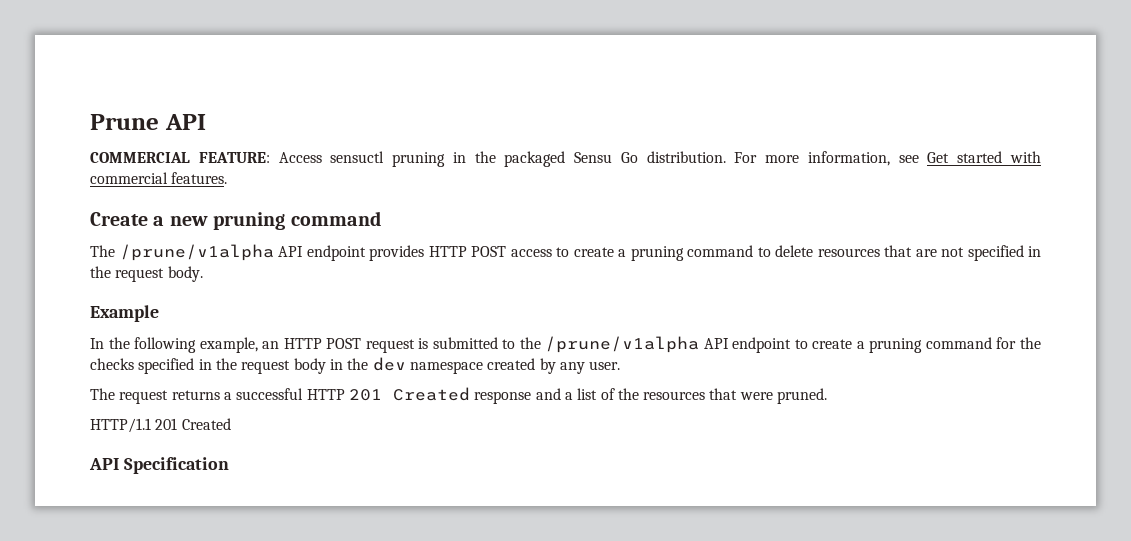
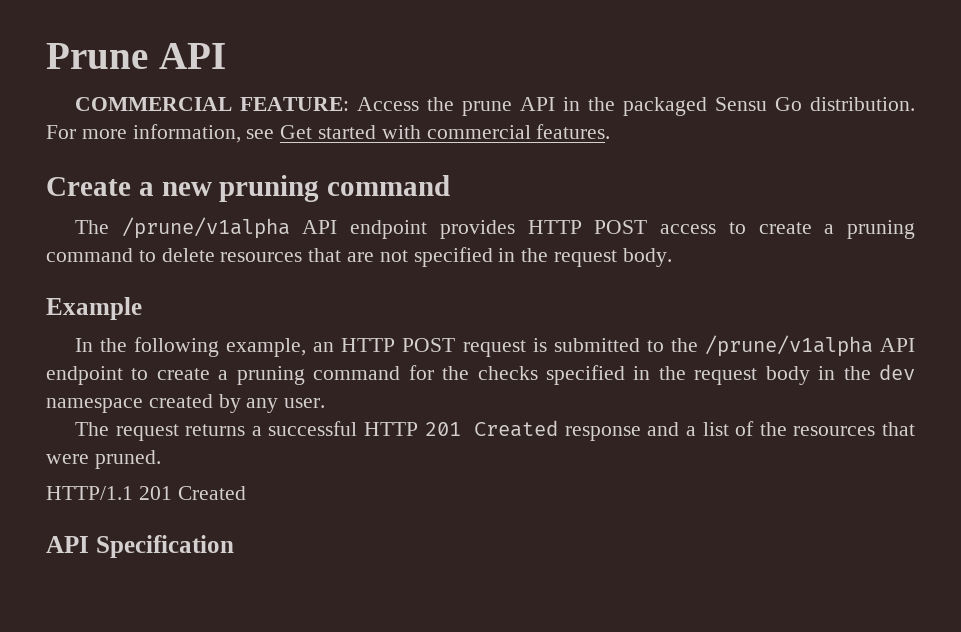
[330,151,446,167] sensuctl pruning -> [426,97,555,116] the prune API

